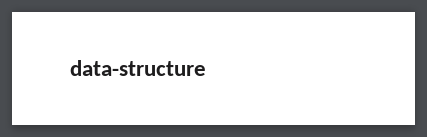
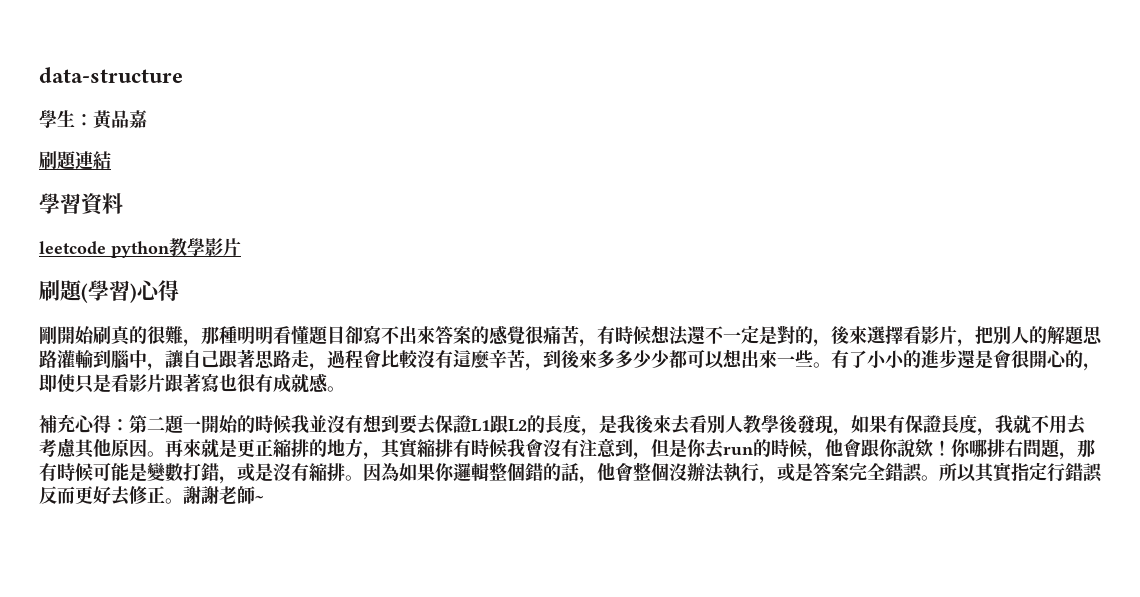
(206, 68) none -> [38,110,147,130] [39,151,111,170] [38,193,123,216] [39,238,241,258] [39,280,179,303] [39,325,1103,347] [39,349,1101,371] [39,373,345,393] [39,414,1086,436] [39,438,1095,460] [39,462,1102,484] [39,486,264,506] // 學生：黃品嘉 // 刷題連結 // 學習資料 // leetcode python教學影片 // 刷題(學習)心得 // 剛開始刷真的很難，那種明明看懂題目卻寫不出來答案的感覺很痛苦，有時候想法還不一定是對的，後來選擇看影片，把別人的解題思路灌輸到腦中，讓自己跟著思路走，過程會比較沒有這麼辛苦，到後來多多少少都可以想出來一些。有了小小的進步還是會很開心的，即使只是看影片跟著寫也很有成就感。 // 補充心得：第二題一開始的時候我並沒有想到要去保證L1跟L2的長度，是我後來去看別人教學後發現，如果有保證長度，我就不用去考慮其他原因。再來就是更正縮排的地方，其實縮排有時候我會沒有注意到，但是你去run的時候，他會跟你說欸！你哪排右問題，那有時候可能是變數打錯，或是沒有縮排。因為如果你邏輯整個錯的話，他會整個沒辦法執行，或是答案完全錯誤。所以其實指定行錯誤反而更好去修正。謝謝老師~

